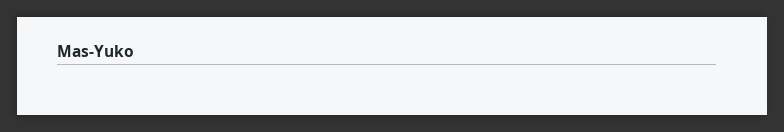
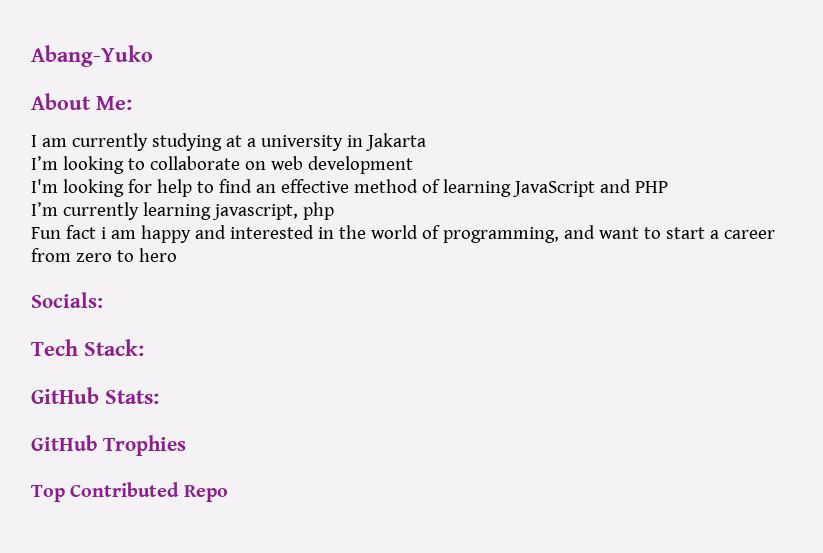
[57,45,134,57] Mas-Yuko -> [31,45,153,67] [31,93,132,110] [31,133,426,151] [31,156,413,174] [31,179,668,197] [31,202,334,220] [31,225,775,243] [31,248,177,262] [31,292,103,308] [31,339,144,356] [31,387,159,404] [31,435,186,456] [31,482,228,502] Abang-Yuko // About Me: // I am currently studying at a university in Jakarta // I’m looking to collaborate on web development // I'm looking for help to find an effective method of learning JavaScript and PHP // I’m currently learning javascript, php // Fun fact i am happy and interested in the world of programming, and want to start a career from zero to hero // Socials: // Tech Stack: // GitHub Stats: // GitHub Trophies // Top Contributed Repo

